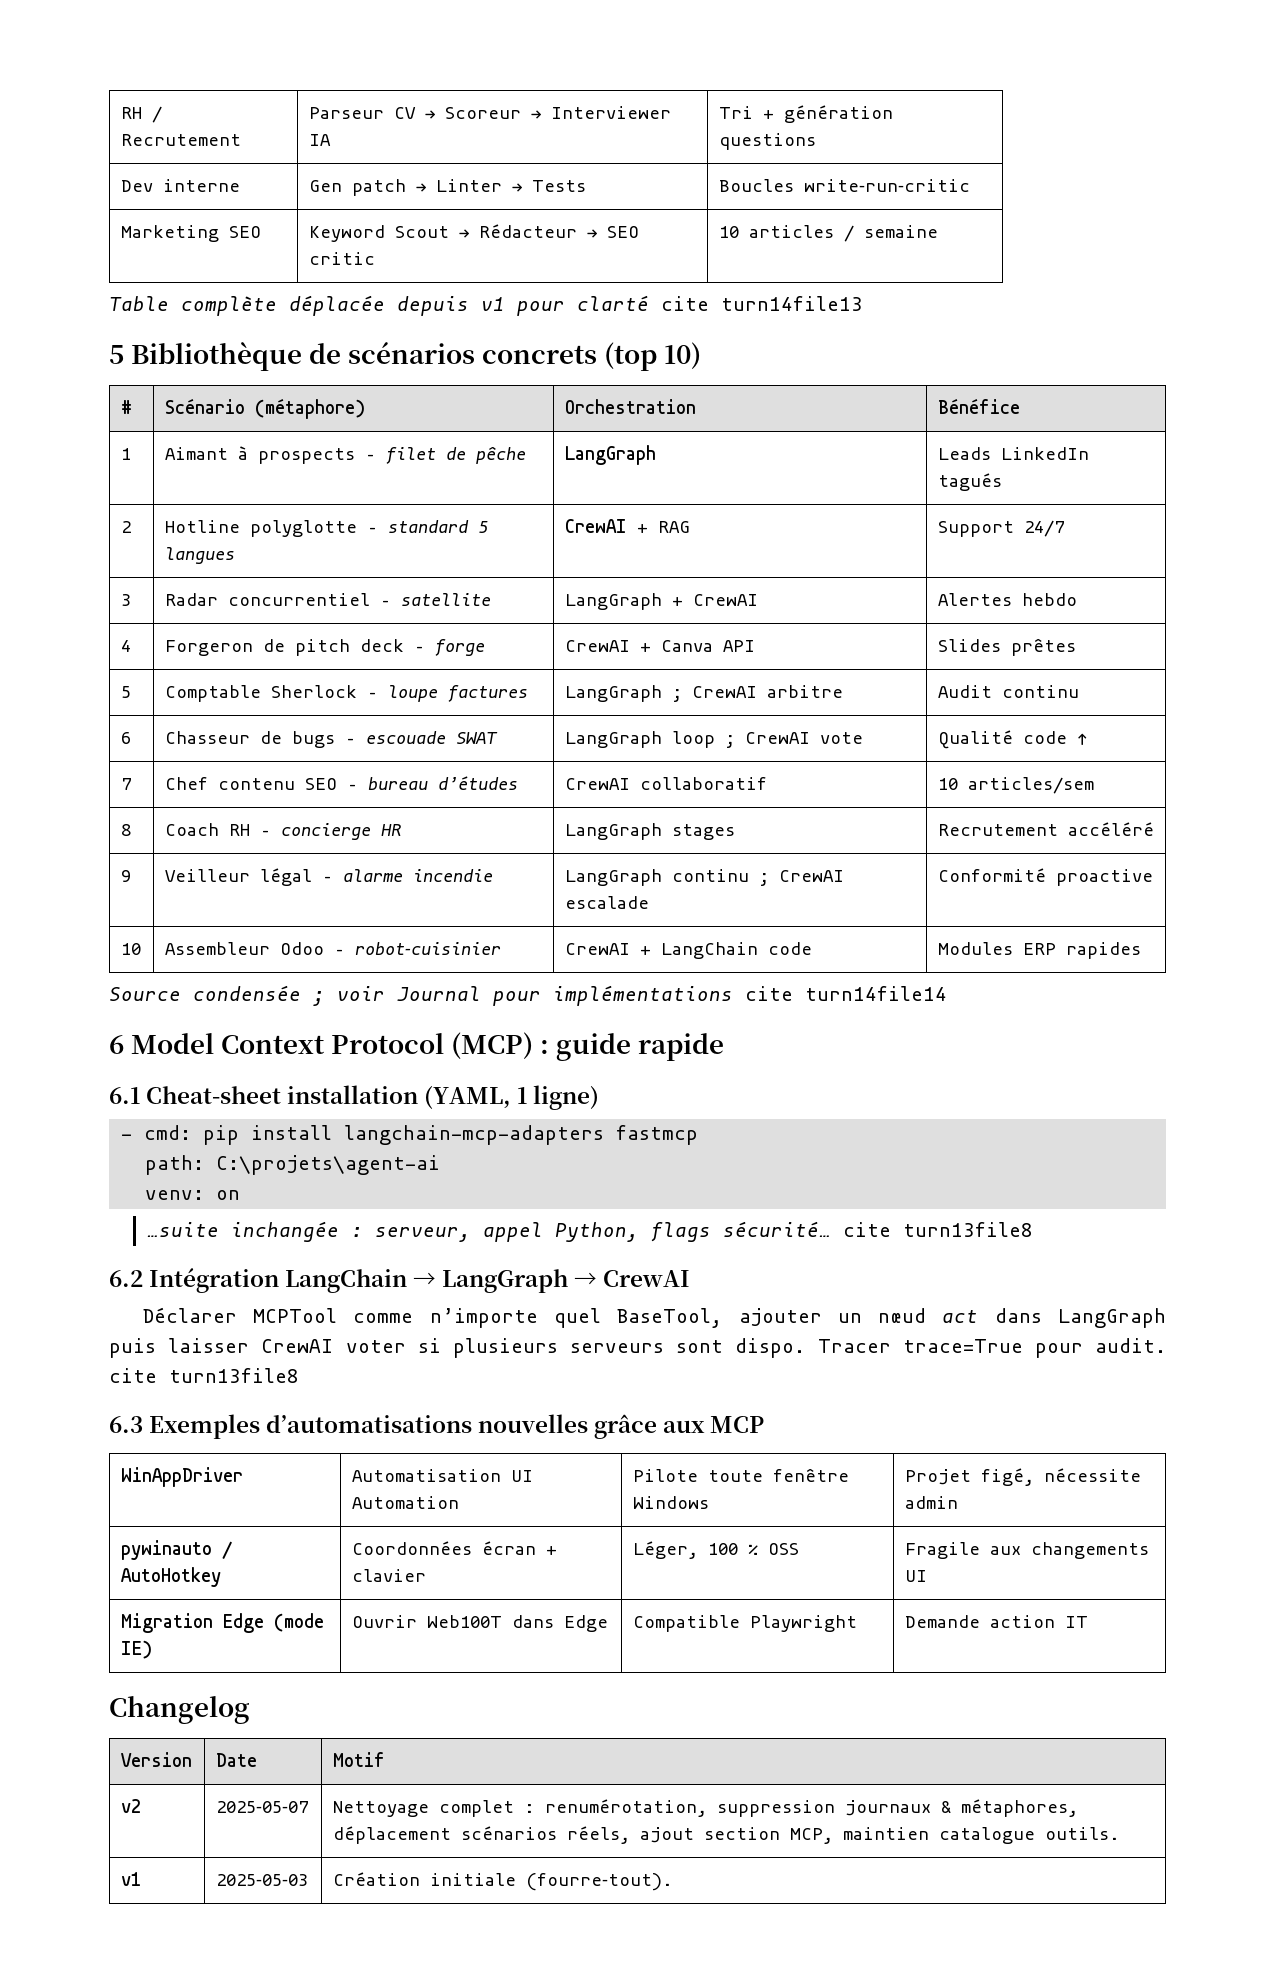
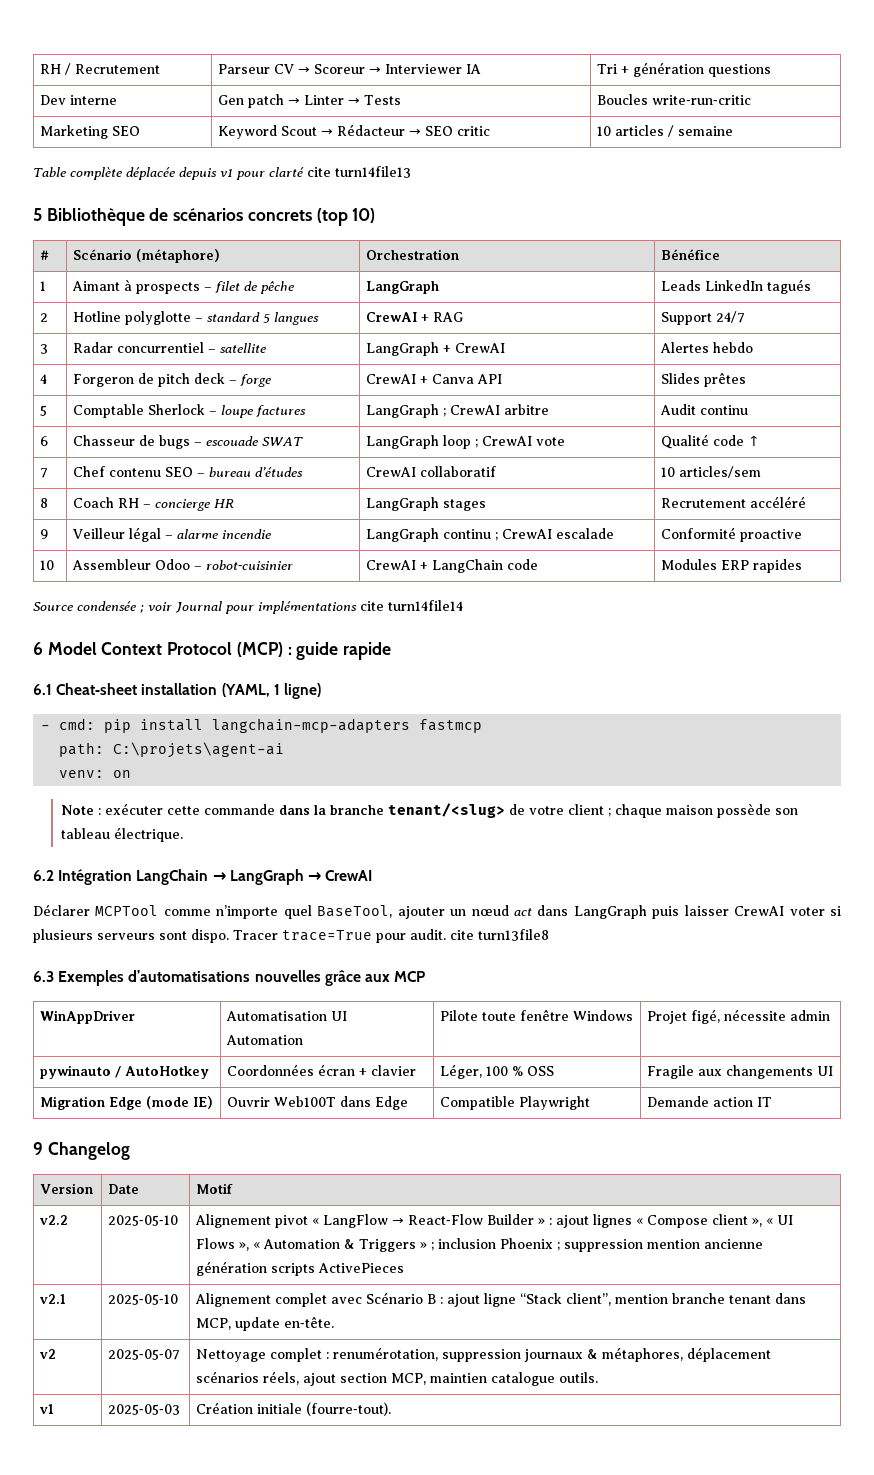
[147,1221,1034,1242] …suite inchangée : serveur, appel Python, flags sécurité… cite turn13file8 -> [60,803,798,818] [60,827,183,842] Note : exécuter cette commande dans la branche tenant/<slug> de votre client ; chaque maison possède son tableau électrique.
(1088, 1622) none -> [33,1142,43,1155] 9
(385, 1759) none -> [39,1215,69,1225] [108,1215,179,1226] [195,1214,794,1228] [196,1238,764,1252] [196,1261,405,1276] [39,1294,67,1304] [108,1294,179,1305] [195,1292,807,1307] [196,1316,335,1331] // v2.2 | 2025‑05‑10 | Alignement pivot « LangFlow → React‑Flow Builder » : ajout lignes « Compose client », « UI Flows », « Automation & Triggers » ; inclusion Phoenix ; suppression mention ancienne génération scripts ActivePieces // v2.1 | 2025‑05‑10 | Alignement complet avec Scénario B : ajout ligne “Stack client”, mention branche tenant dans MCP, update en‑tête.

